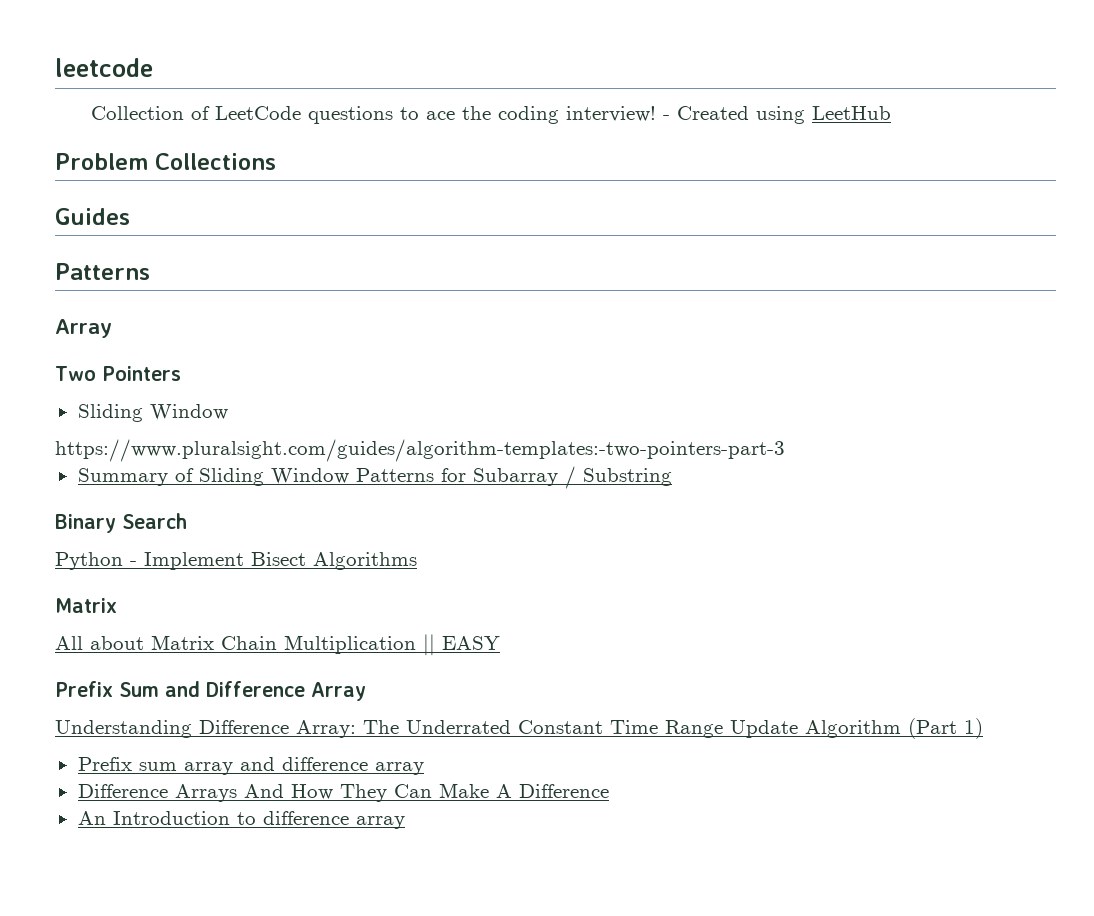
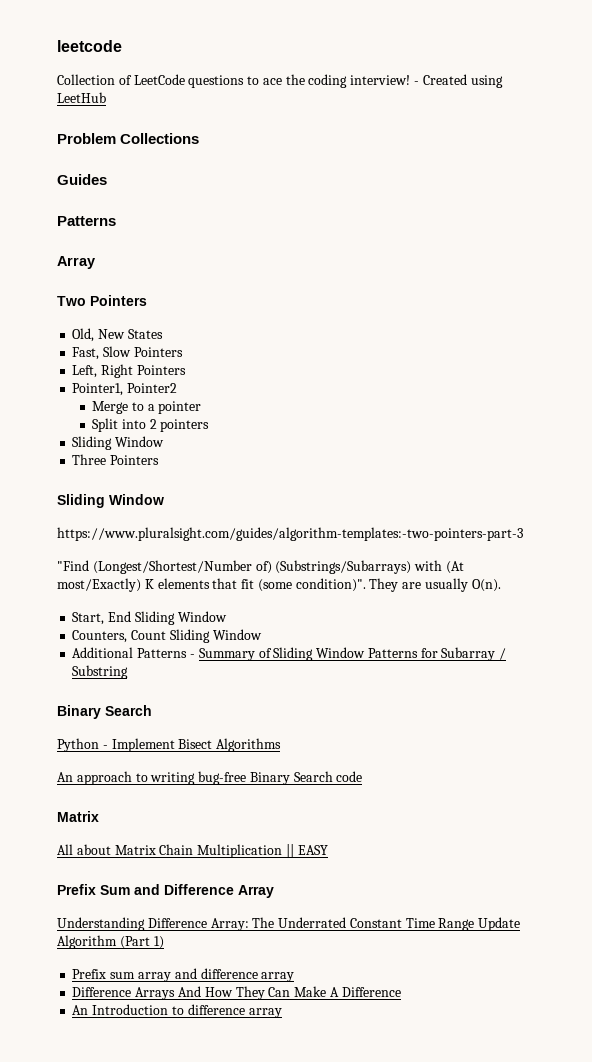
[77,404,228,422] [55,439,785,462] Sliding Window // https://www.pluralsight.com/guides/algorithm-templates:-two-pointers-part-3 // -> [72,328,163,342] [72,346,183,360] [72,364,186,378] [72,383,178,396] [92,401,202,414] [92,418,210,432] [72,436,165,450] [72,454,160,465] [57,494,164,508] [57,527,523,541] [57,560,464,574] [57,578,501,592] [72,611,227,625] [72,629,262,643] [72,647,195,658] Old, New States // Fast, Slow Pointers // Left, Right Pointers // Pointer1, Pointer2 // Merge to a pointer // Split into 2 pointers // Sliding Window // Three Pointers // Sliding Window // https://www.pluralsight.com/guides/algorithm-templates:-two-pointers-part-3 // "Find (Longest/Shortest/Number of) (Substrings/Subarrays) with (At most/Exactly) K elements that fit (some condition)". They are usually O(n). // Start, End Sliding Window // Counters, Count Sliding Window // Additional Patterns -
(417, 561) none -> [57,771,363,785] // An approach to writing bug-free Binary Search code

